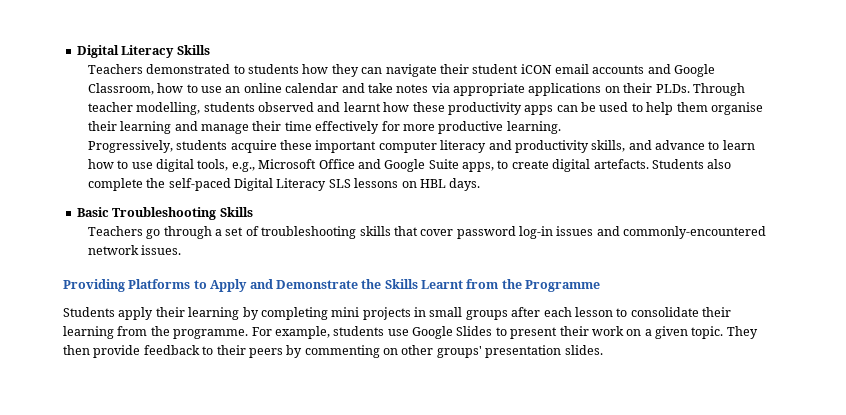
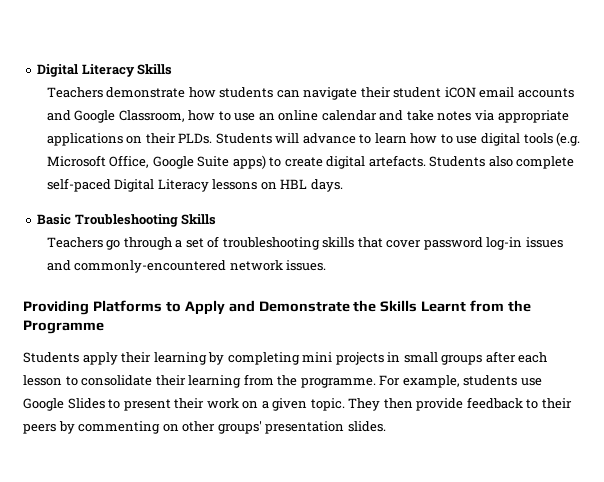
[146,64,359,77] demonstrated to students how they -> [106,87,274,98] demonstrate how students
[692,83,745,96] [87,102,763,115] [87,121,561,134] [87,140,652,153] Through teacher modelling, students observed and learnt how these productivity apps can be used to help them organise their learning and manage their time effectively for more productive learning. // Progressively, students acquire these important computer literacy and productivity skills, and -> [215,133,300,144] Students will
[197,159,381,172] tools, e.g., Microsoft Office and -> [523,132,581,146] [46,155,150,168] tools (e.g. Microsoft Office,
[462,162,495,172] apps, -> [232,155,266,169] apps)
[146,178,166,188] the -> (575, 162) none
[328,179,351,188] SLS -> (209, 185) none

